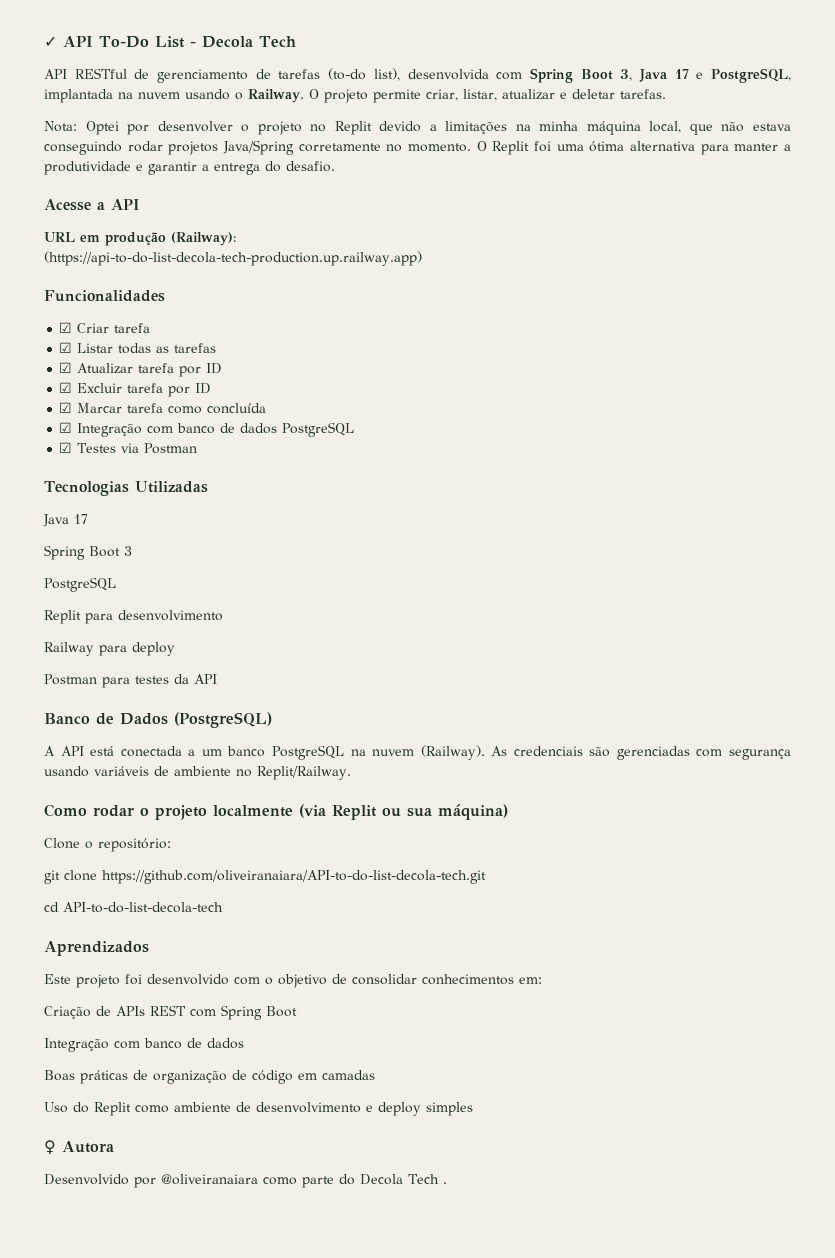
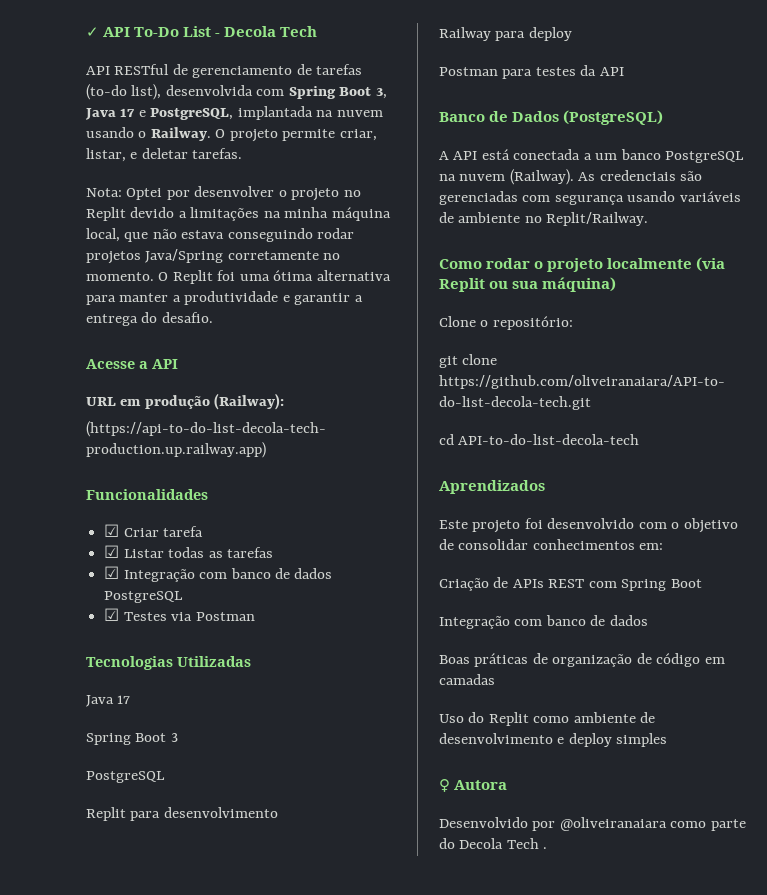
[502,89,555,100] atualizar -> (126, 155) none
[59,362,223,377] [59,382,212,397] [59,402,267,414] // ☑ Atualizar tarefa por ID // ☑ Excluir tarefa por ID // ☑ Marcar tarefa como concluída -> (273, 552) none

